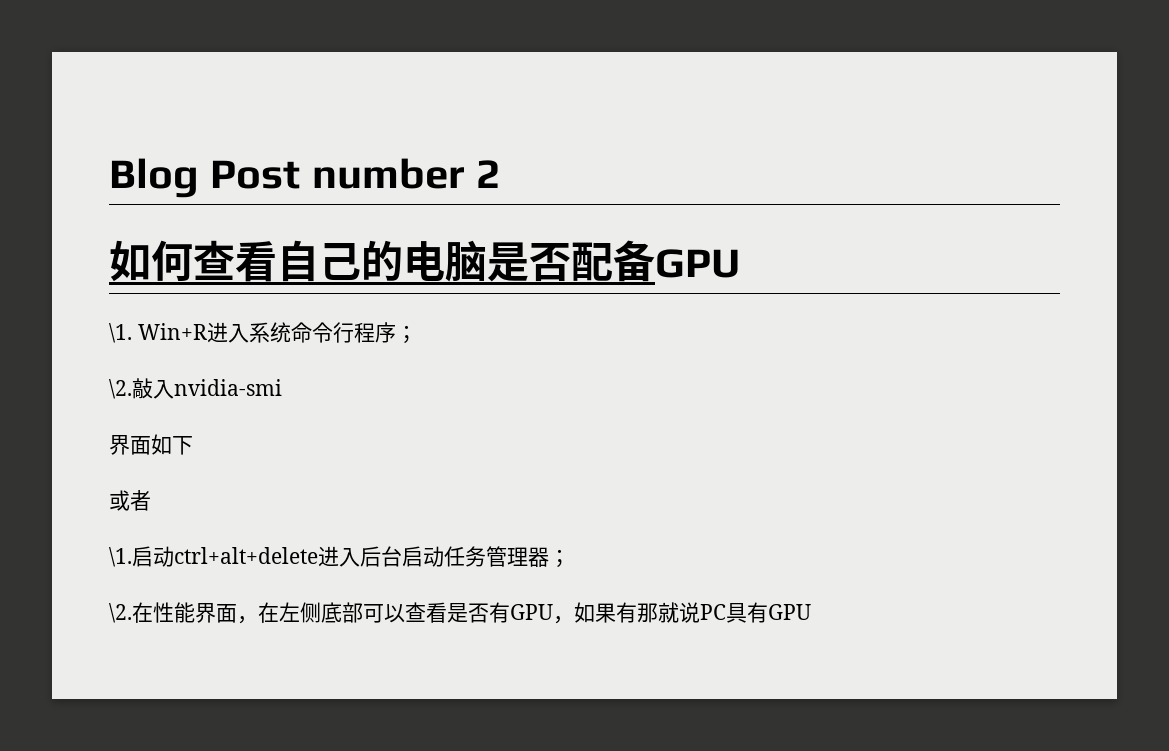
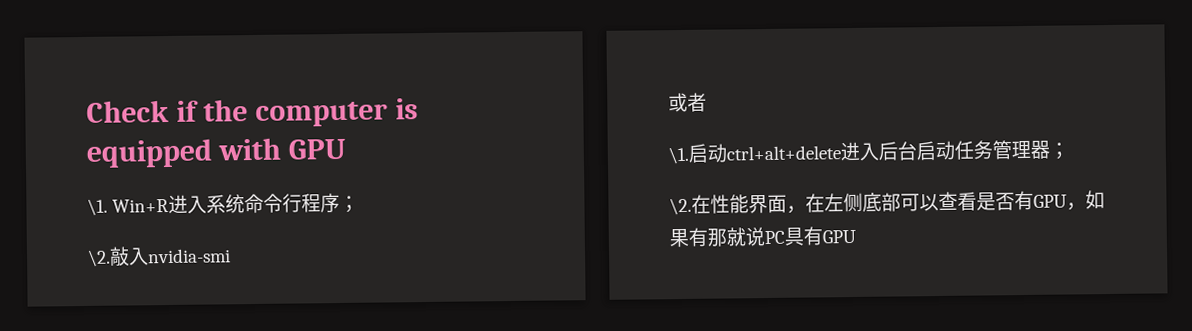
[109,158,501,198] [109,240,655,282] Blog Post number 2 // 如何查看自己的电脑是否配备 -> [86,98,419,127] [86,137,282,168] Check if the computer is equipped with
[109,434,193,455] // 界面如下 -> (231, 256) none

